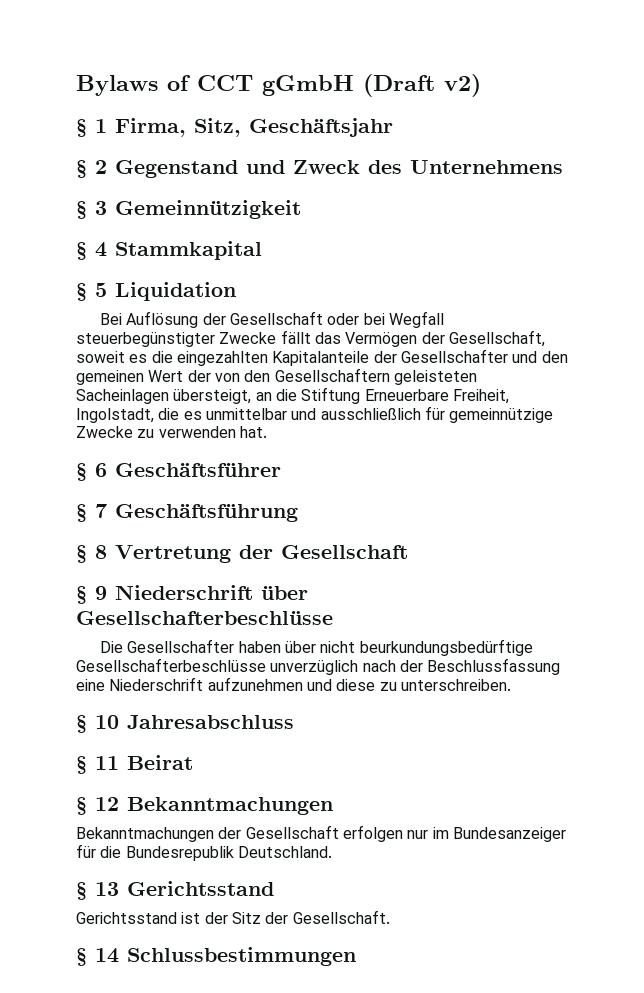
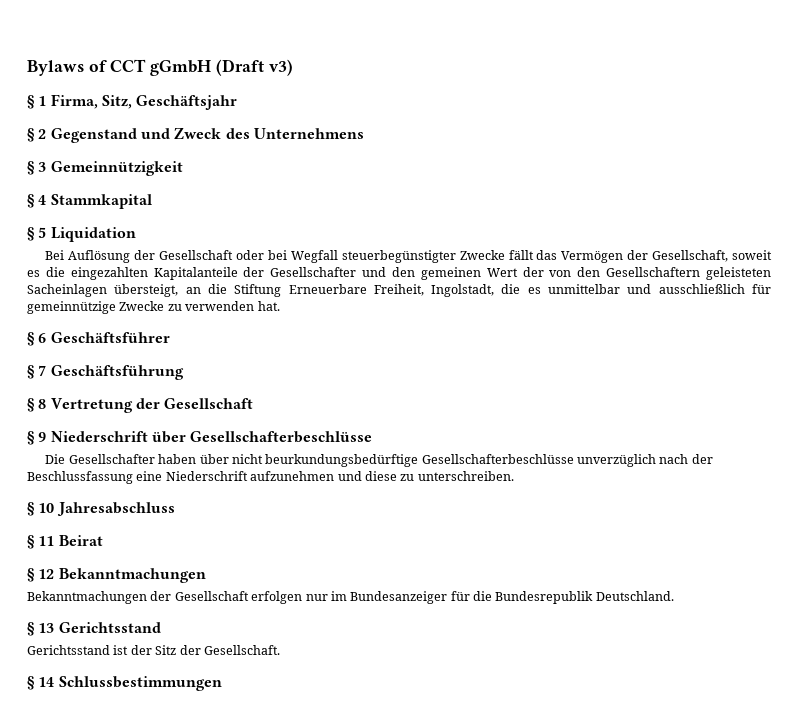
[444,74,481,97] v2) -> [268,59,293,76] v3)

